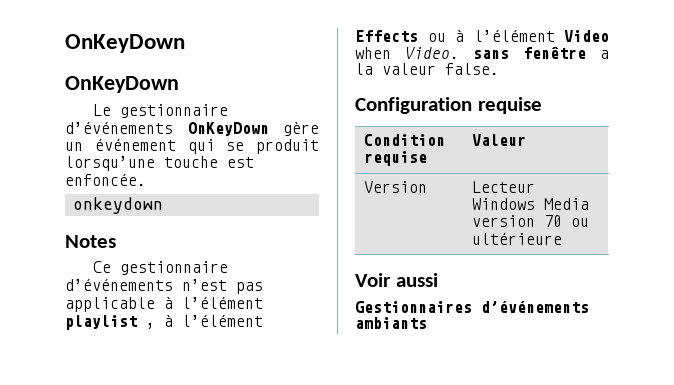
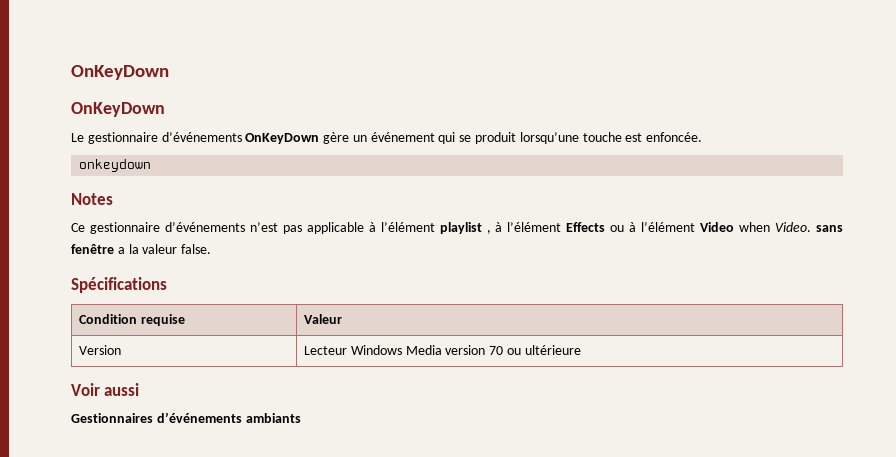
[355,97,542,114] Configuration requise -> [71,277,167,293] Spécifications

